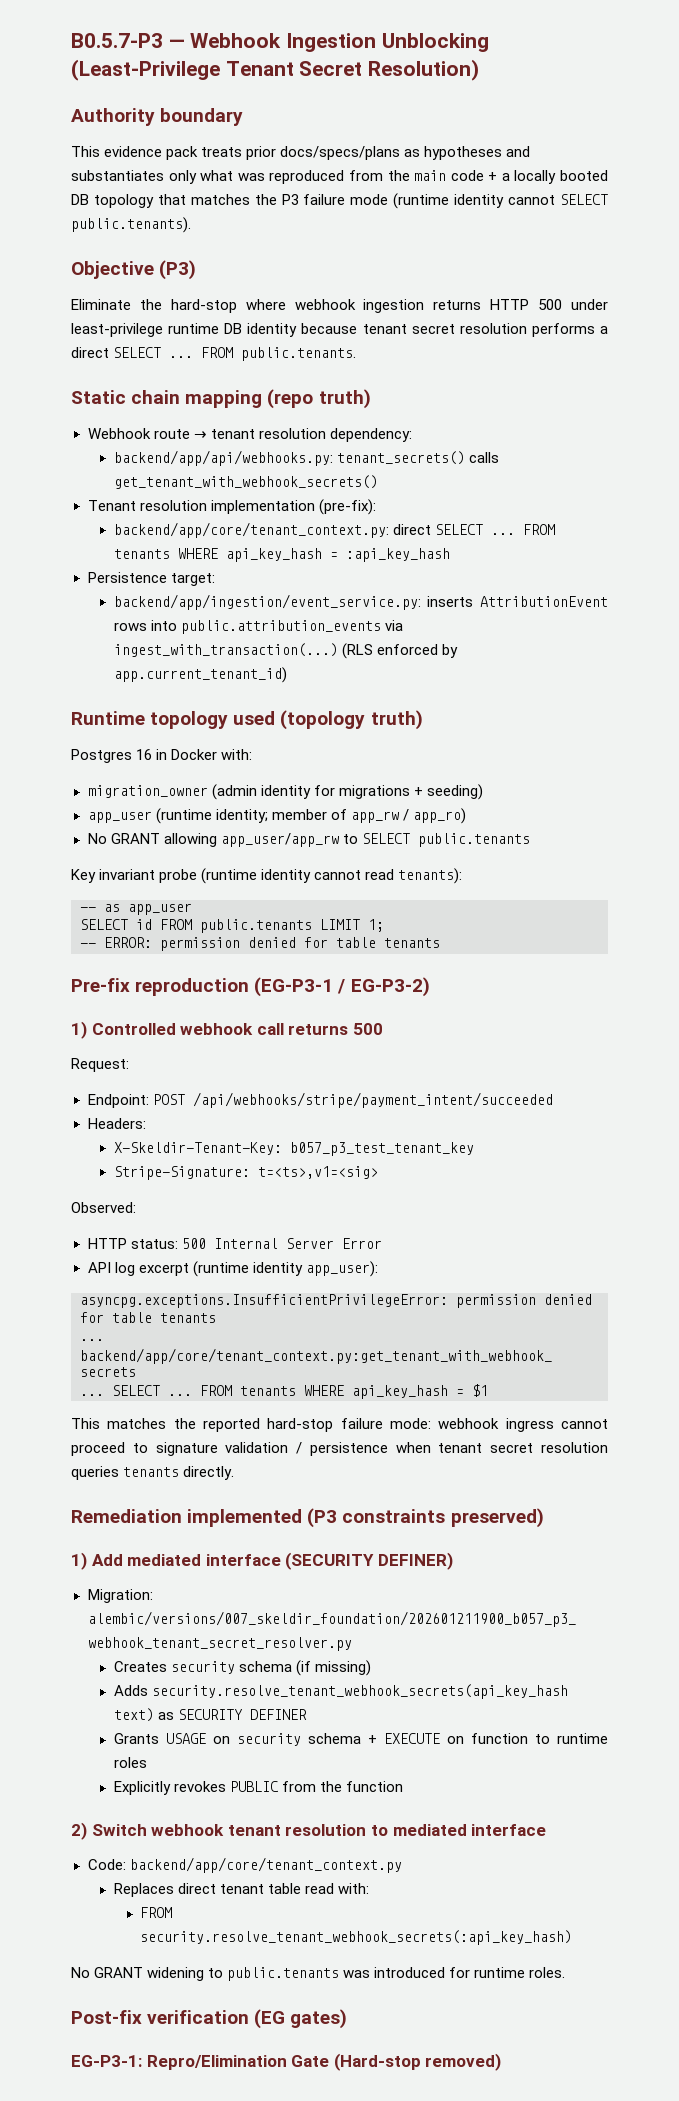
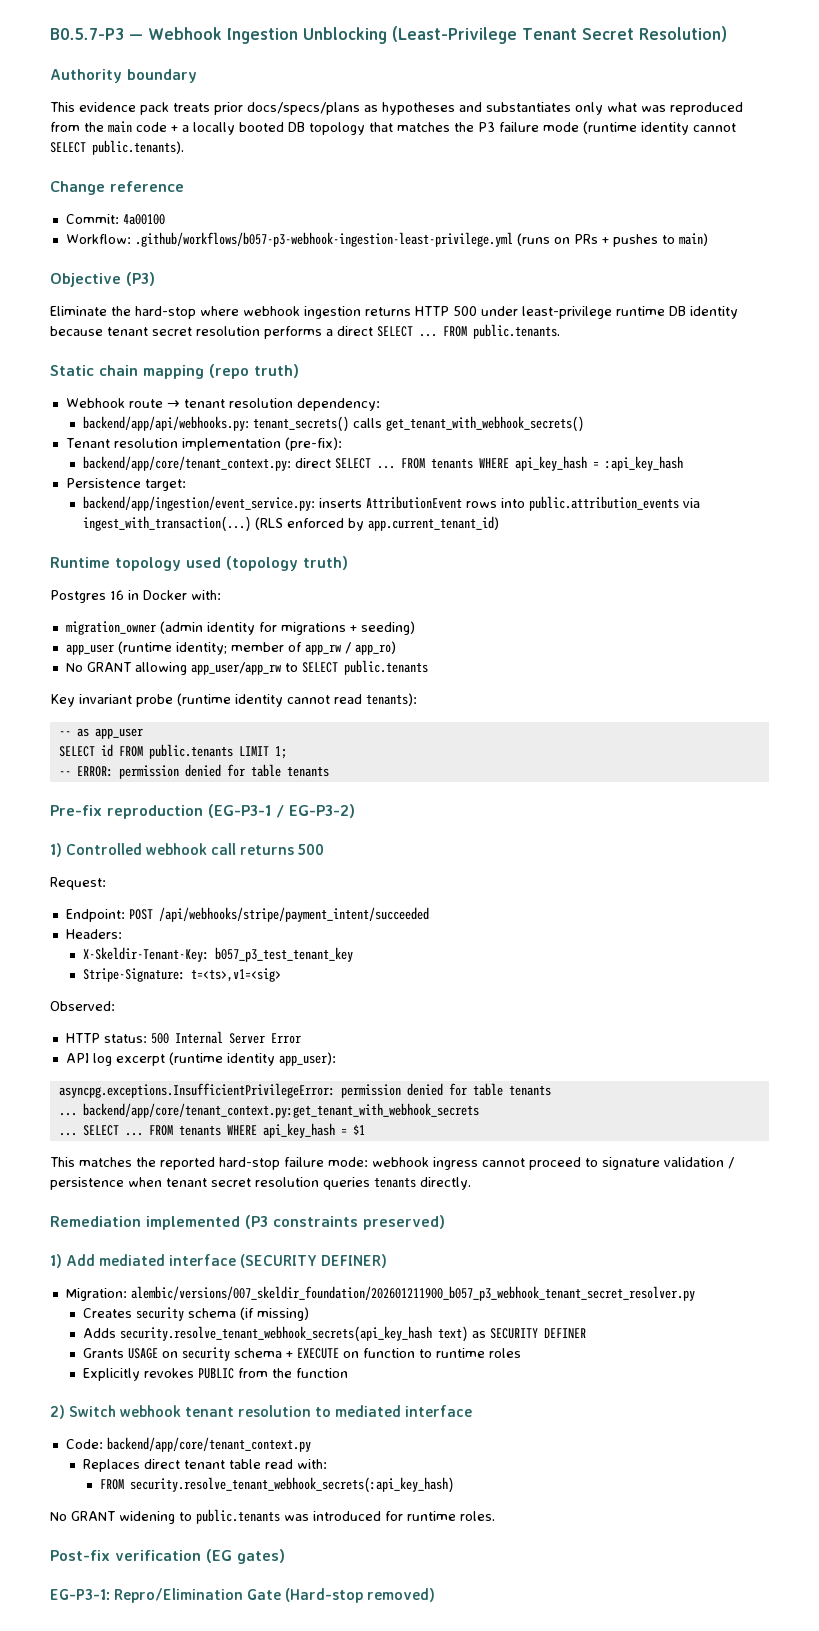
(191, 225) none -> [50,181,184,195] [65,214,165,225] [65,232,708,247] // Change reference // Commit: 4a00100 // Workflow: .github/workflows/b057-p3-webhook-ingestion-least-privilege.yml (runs on PRs + pushes to main)

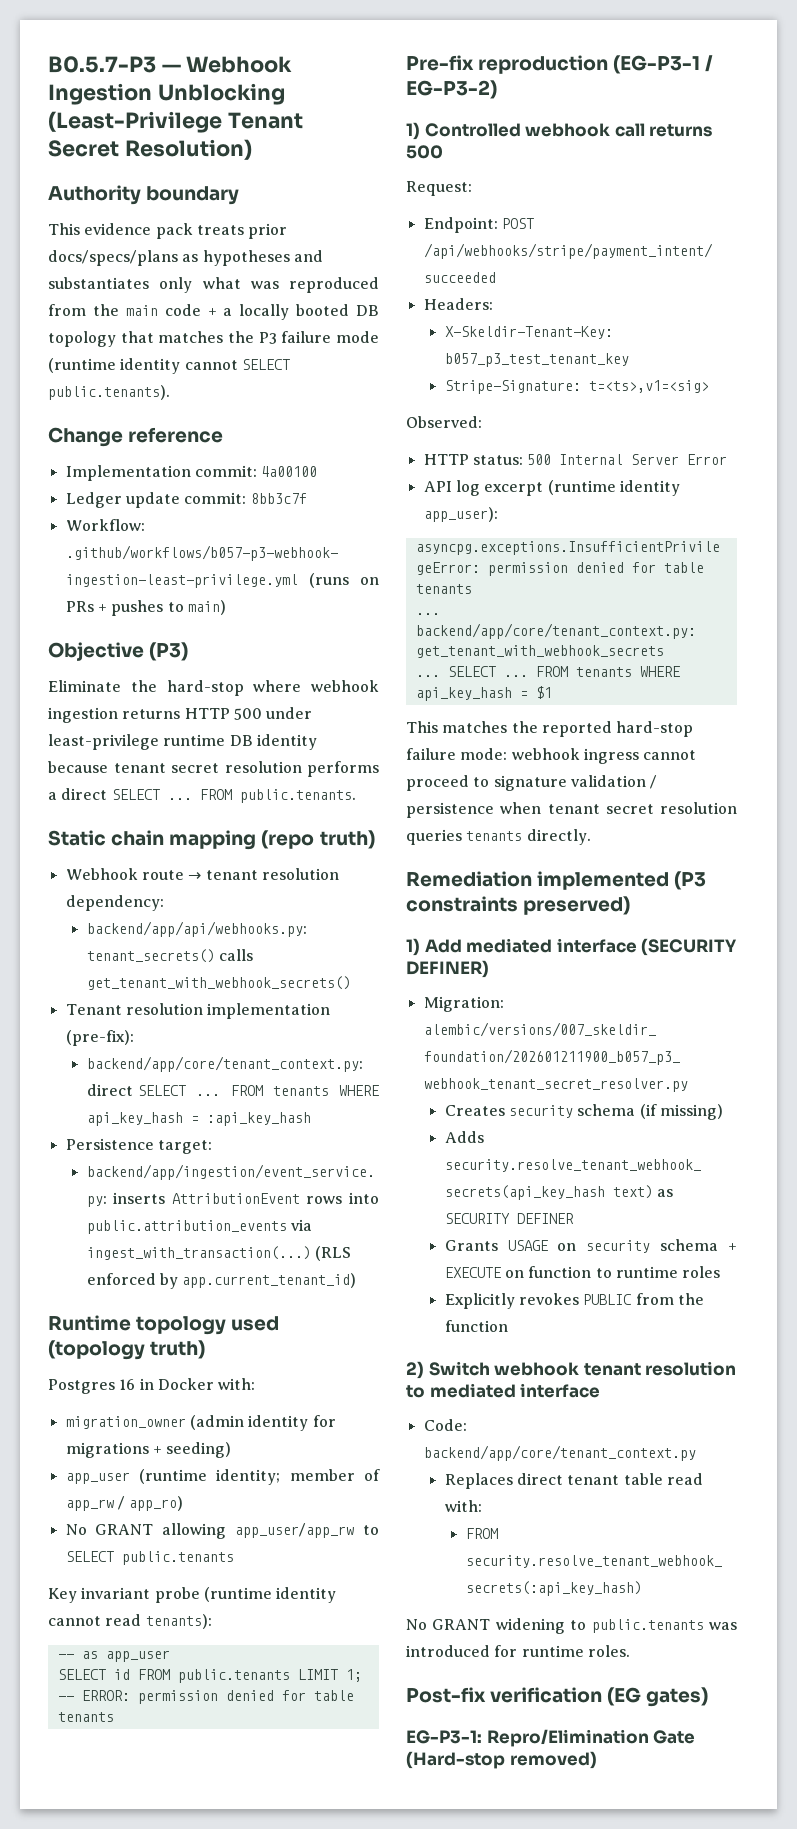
[65,214,119,224] Commit: -> [65,465,257,481] Implementation commit:
(165, 219) none -> [65,492,307,508] // Ledger update commit: 8bb3c7f

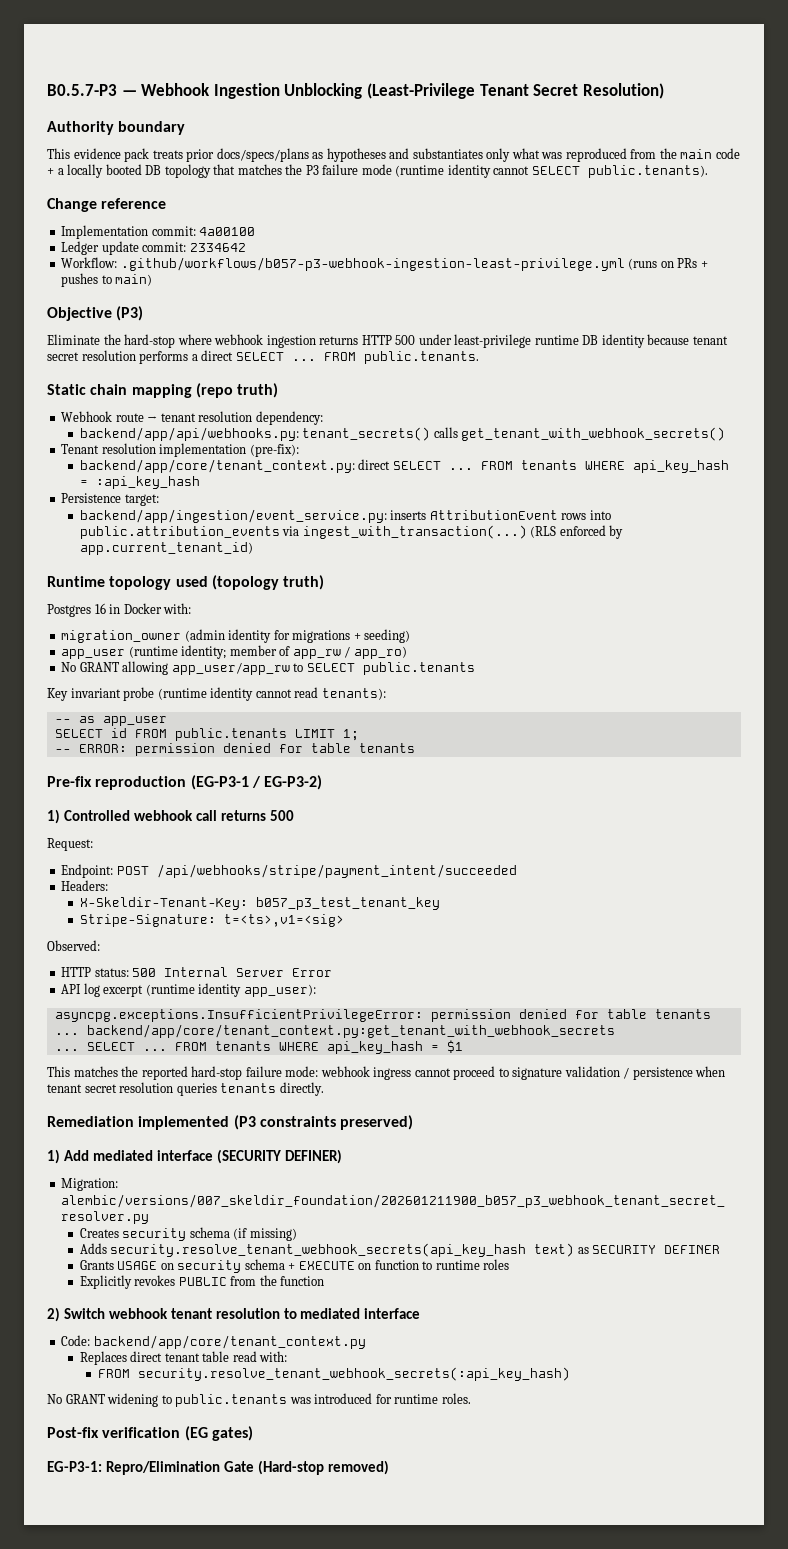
[250,493,307,504] 8bb3c7f -> [189,243,246,252] 2334642

